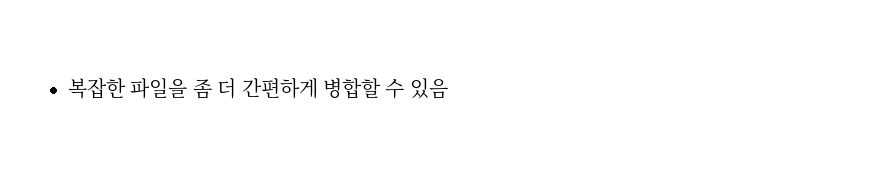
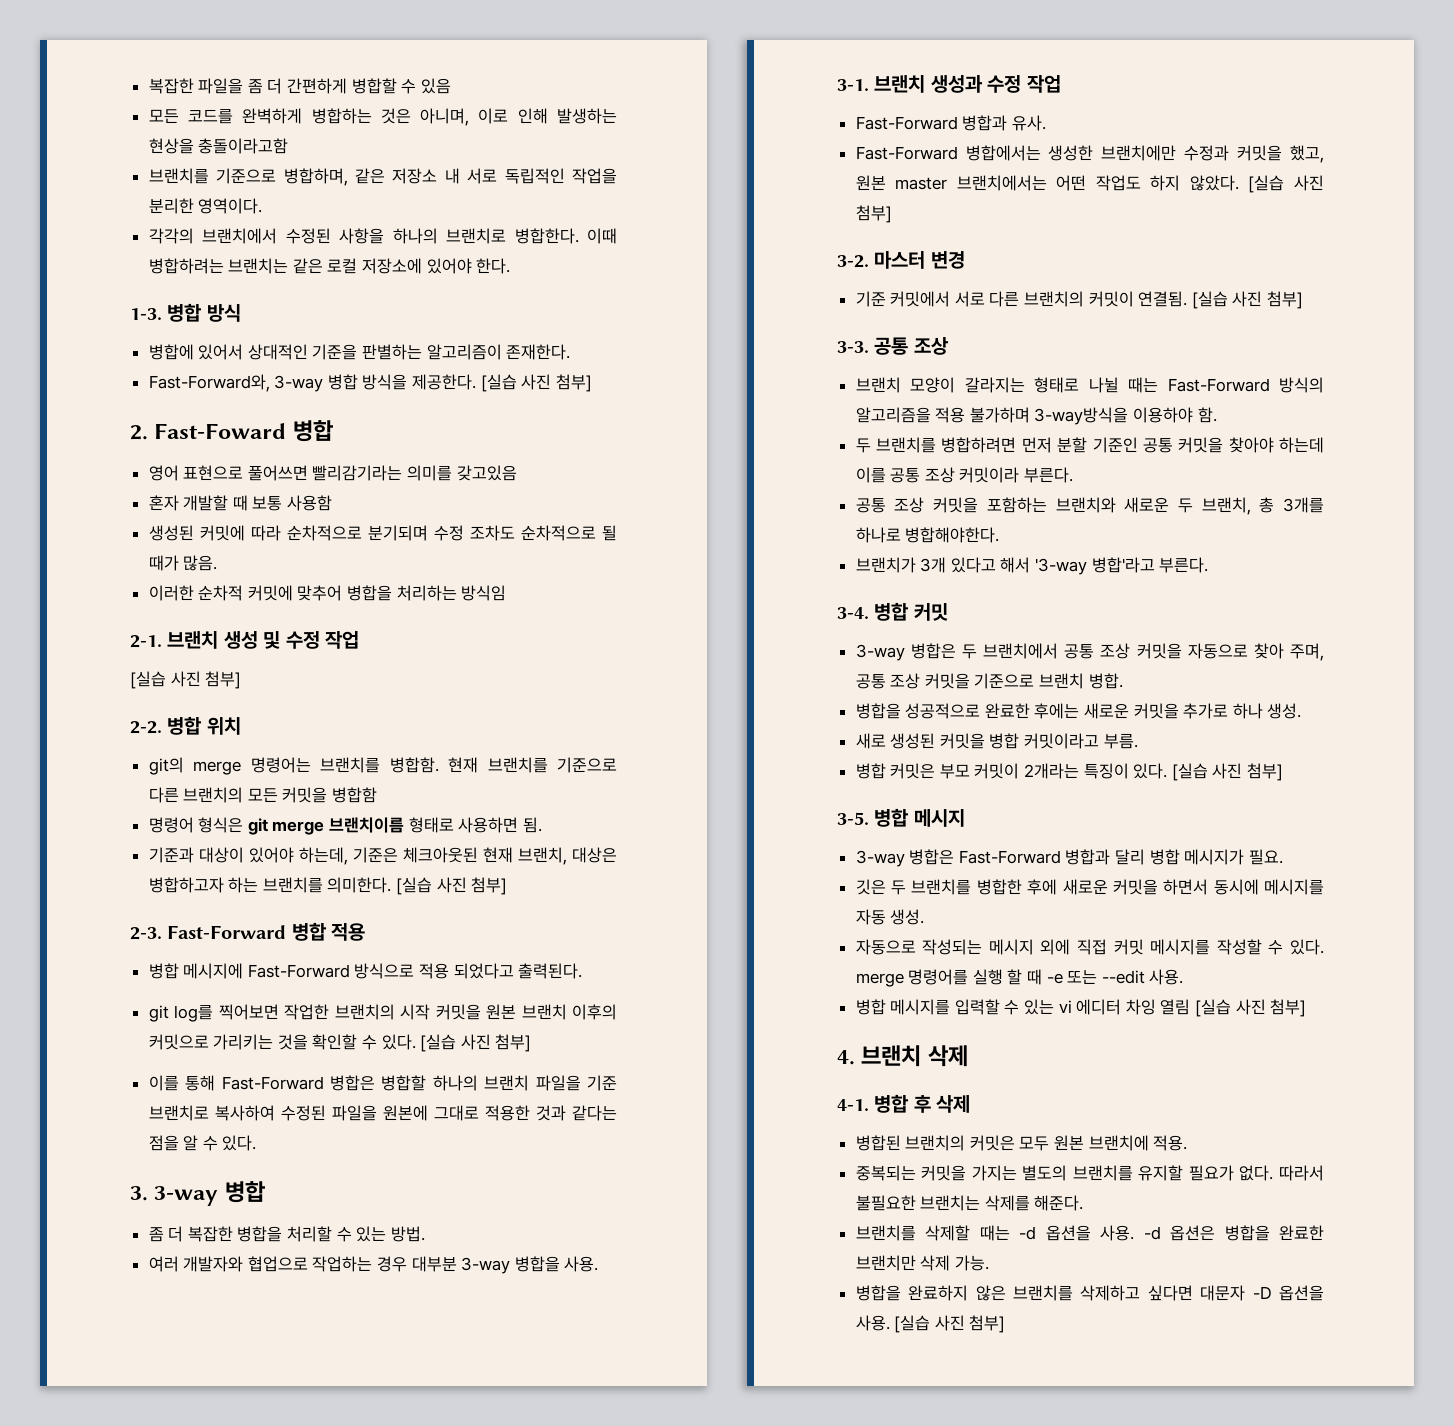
(448, 88) none -> [148,108,617,126] [148,138,289,154] [148,168,618,186] [148,198,263,214] [148,228,617,244] [148,258,511,274] [130,303,241,322] [148,344,571,360] [148,374,592,392] [130,420,333,442] [148,465,517,481] [148,495,333,511] [148,525,617,541] [148,555,218,571] [148,585,507,601] [130,631,359,649] [130,671,242,689] [130,716,241,735] [148,757,617,775] [148,787,378,803] [148,817,542,835] [148,847,617,865] [148,877,508,895] [130,922,366,941] [148,963,583,979] [148,1004,617,1022] [148,1034,532,1052] [148,1075,617,1091] [148,1105,618,1121] [148,1135,257,1151] [130,1181,265,1206] [148,1226,425,1242] [148,1256,599,1274] [837,75,1061,93] [855,115,1046,131] [855,145,1324,163] [855,175,1324,193] [855,205,892,223] [837,251,965,269] [855,291,1304,309] [837,337,949,355] [855,377,1324,393] [855,407,1217,425] [855,437,1324,453] [855,467,1074,483] [855,497,1324,515] [855,527,1000,543] [855,557,1209,575] [837,602,948,621] [855,643,1324,661] [855,673,1123,689] [855,703,1302,719] [855,733,1138,749] [855,763,1284,781] [837,808,965,827] [855,849,1283,867] [855,879,1324,895] [855,909,925,925] [855,939,1324,955] [855,969,1184,987] [855,999,1307,1017] [837,1045,968,1067] [837,1094,971,1113] [855,1135,1188,1151] [855,1165,1324,1181] [855,1195,1084,1211] [855,1225,1324,1241] [855,1255,989,1271] [855,1285,1324,1301] [855,1315,1006,1333] // 모든 코드를 완벽하게 병합하는 것은 아니며, 이로 인해 발생하는 현상을 충돌이라고함 // 브랜치를 기준으로 병합하며, 같은 저장소 내 서로 독립적인 작업을 분리한 영역이다. // 각각의 브랜치에서 수정된 사항을 하나의 브랜치로 병합한다. 이때 병합하려는 브랜치는 같은 로컬 저장소에 있어야 한다. // 1-3. 병합 방식 // 병합에 있어서 상대적인 기준을 판별하는 알고리즘이 존재한다. // Fast-Forward와, 3-way 병합 방식을 제공한다. [실습 사진 첨부] // 2. Fast-Foward 병합 // 영어 표현으로 풀어쓰면 빨리감기라는 의미를 갖고있음 // 혼자 개발할 때 보통 사용함 // 생성된 커밋에 따라 순차적으로 분기되며 수정 조차도 순차적으로 될 때가 많음. // 이러한 순차적 커밋에 맞추어 병합을 처리하는 방식임 // 2-1. 브랜치 생성 및 수정 작업 // [실습 사진 첨부] // 2-2. 병합 위치 // git의 merge 명령어는 브랜치를 병합함. 현재 브랜치를 기준으로 다른 브랜치의 모든 커밋을 병합함 // 명령어 형식은 git merge 브랜치이름 형태로 사용하면 됨. // 기준과 대상이 있어야 하는데, 기준은 체크아웃된 현재 브랜치, 대상은 병합하고자 하는 브랜치를 의미한다. [실습 사진 첨부] // 2-3. Fast-Forward 병합 적용 // 병합 메시지에 Fast-Forward 방식으로 적용 되었다고 출력된다. // git log를 찍어보면 작업한 브랜치의 시작 커밋을 원본 브랜치 이후의 커밋으로 가리키는 것을 확인할 수 있다. [실습 사진 첨부] // 이를 통해 Fast-Forward 병합은 병합할 하나의 브랜치 파일을 기준 브랜치로 복사하여 수정된 파일을 원본에 그대로 적용한 것과 같다는 점을 알 수 있다. // 3. 3-way 병합 // 좀 더 복잡한 병합을 처리할 수 있는 방법. // 여러 개발자와 협업으로 작업하는 경우 대부분 3-way 병합을 사용. // 3-1. 브랜치 생성과 수정 작업 // Fast-Forward 병합과 유사. // Fast-Forward 병합에서는 생성한 브랜치에만 수정과 커밋을 했고, 원본 master 브랜치에서는 어떤 작업도 하지 않았다. [실습 사진 첨부] // 3-2. 마스터 변경 // 기준 커밋에서 서로 다른 브랜치의 커밋이 연결됨. [실습 사진 첨부] // 3-3. 공통 조상 // 브랜치 모양이 갈라지는 형태로 나뉠 때는 Fast-Forward 방식의 알고리즘을 적용 불가하며 3-way방식을 이용하야 함. // 두 브랜치를 병합하려면 먼저 분할 기준인 공통 커밋을 찾아야 하는데 이를 공통 조상 커밋이라 부른다. // 공통 조상 커밋을 포함하는 브랜치와 새로운 두 브랜치, 총 3개를 하나로 병합해야한다. // 브랜치가 3개 있다고 해서 '3-way 병합'라고 부른다. // 3-4. 병합 커밋 // 3-way 병합은 두 브랜치에서 공통 조상 커밋을 자동으로 찾아 주며, 공통 조상 커밋을 기준으로 브랜치 병합. // 병합을 성공적으로 완료한 후에는 새로운 커밋을 추가로 하나 생성. // 새로 생성된 커밋을 병합 커밋이라고 부름. // 병합 커밋은 부모 커밋이 2개라는 특징이 있다. [실습 사진 첨부] // 3-5. 병합 메시지 // 3-way 병합은 Fast-Forward 병합과 달리 병합 메시지가 필요. // 깃은 두 브랜치를 병합한 후에 새로운 커밋을 하면서 동시에 메시지를 자동 생성. // 자동으로 작성되는 메시지 외에 직접 커밋 메시지를 작성할 수 있다. merge 명령어를 실행 할 때 -e 또는 --edit 사용. // 병합 메시지를 입력할 수 있는 vi 에디터 차잉 열림 [실습 사진 첨부] // 4. 브랜치 삭제 // 4-1. 병합 후 삭제 // 병합된 브랜치의 커밋은 모두 원본 브랜치에 적용. // 중복되는 커밋을 가지는 별도의 브랜치를 유지할 필요가 없다. 따라서 불필요한 브랜치는 삭제를 해준다. // 브랜치를 삭제할 때는 -d 옵션을 사용. -d 옵션은 병합을 완료한 브랜치만 삭제 가능. // 병합을 완료하지 않은 브랜치를 삭제하고 싶다면 대문자 -D 옵션을 사용. [실습 사진 첨부]

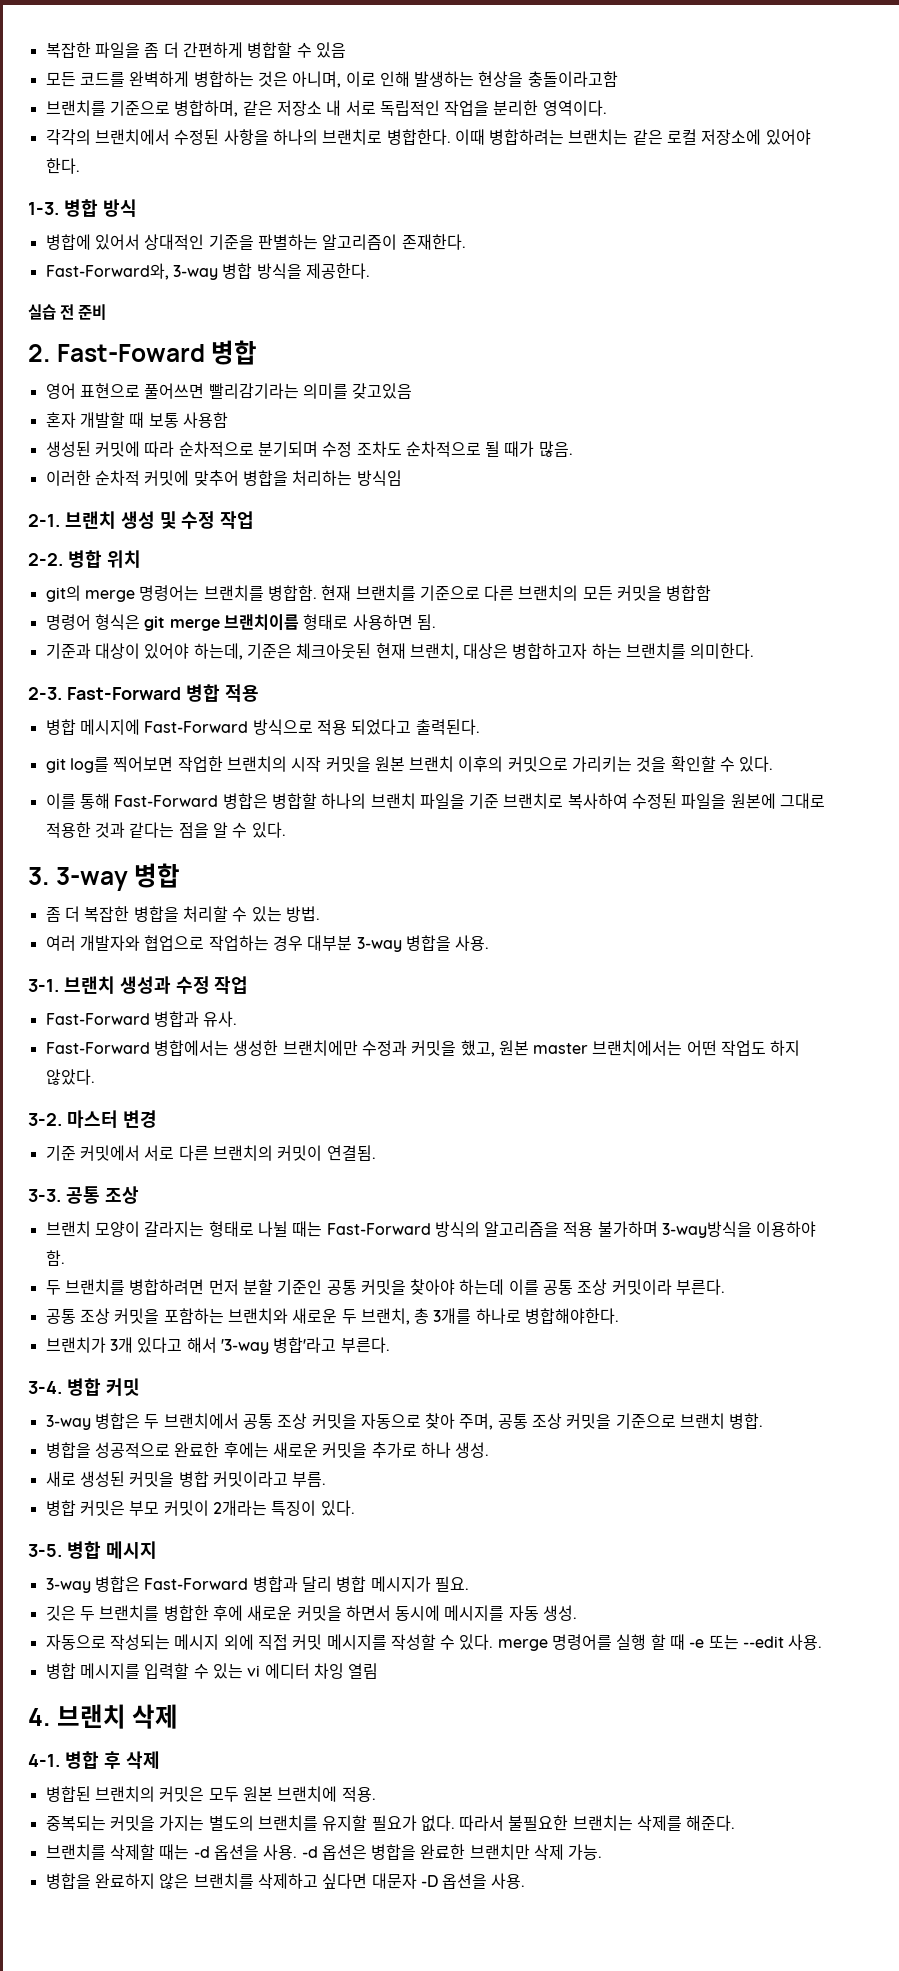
[480,374,592,392] [실습 사진 첨부] -> [28,304,107,320] // 실습 전 준비
[130,671,242,689] // [실습 사진 첨부] -> (255, 520) none
[396,877,508,895] [실습 사진 첨부] -> (755, 651) none
[420,1034,532,1052] [실습 사진 첨부] -> (774, 764) none
[1248,175,1324,193] [855,205,892,223] [실습 사진 첨부] -> (95, 1077) none
[1191,291,1304,309] [실습 사진 첨부] -> (376, 1153) none
[1171,763,1284,781] [실습 사진 첨부] -> (355, 1508) none
[1195,999,1307,1017] [실습 사진 첨부] -> (379, 1671) none
[894,1315,1006,1333] [실습 사진 첨부] -> (526, 1881) none

